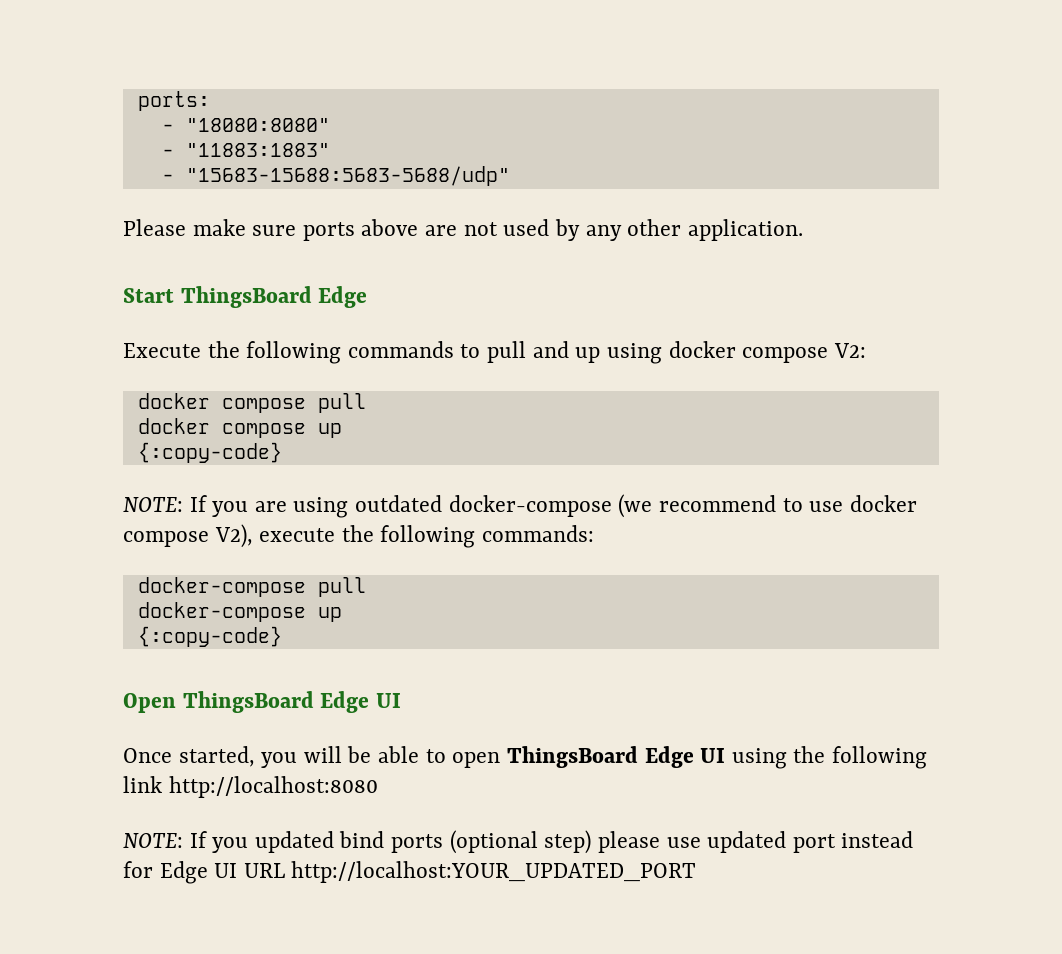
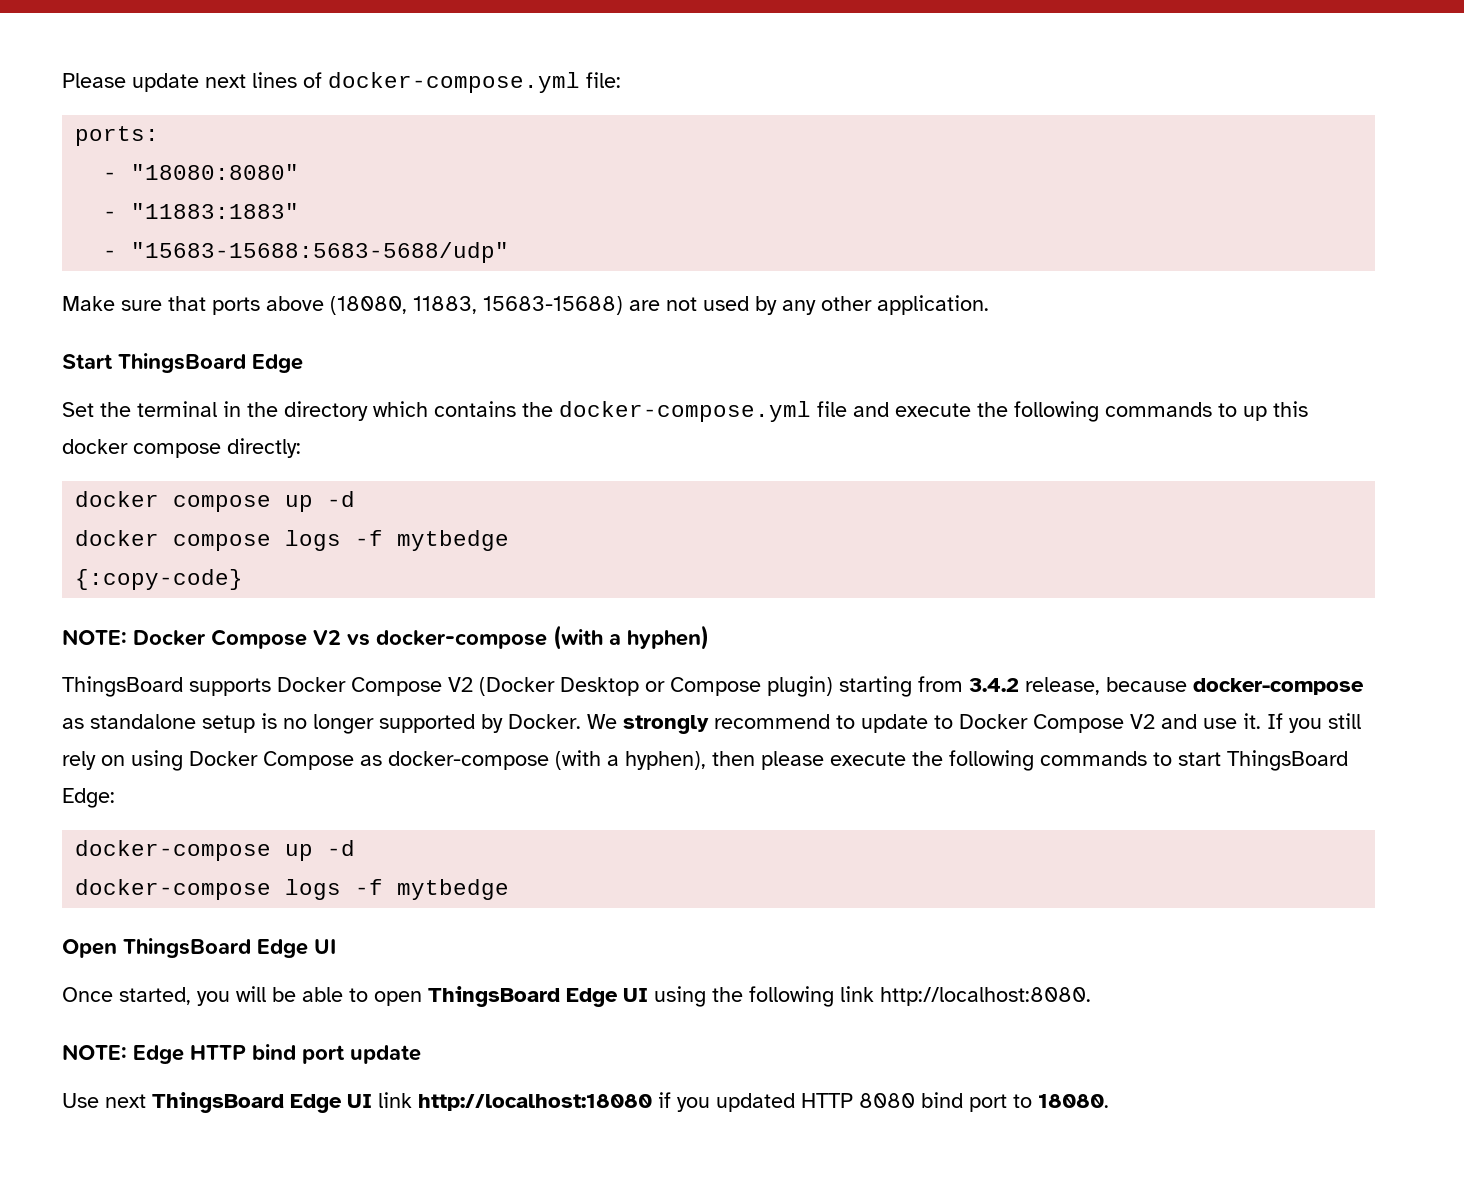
(137, 101) none -> [62,72,621,93] Please update next lines of docker-compose.yml file: //
[123,219,419,241] Please make sure ports above -> [62,296,623,315] Make sure that ports above (18080, 11883, 15683-15688)
[123,341,866,364] [137,393,366,413] [137,418,342,438] [137,442,282,463] [123,494,917,518] [123,524,595,548] [137,577,366,597] [137,602,342,622] [137,626,282,647] Execute the following commands to pull and up using docker compose V2: // docker compose pull // docker compose up // {:copy-code} // NOTE: If you are using outdated docker-compose (we recommend to use docker compose V2), execute the following commands: // docker-compose pull // docker-compose up // {:copy-code} -> [62,401,1308,422] [62,438,301,458] [75,491,356,512] [75,530,510,551] [75,569,244,590] [62,625,709,650] [62,676,1364,697] [62,713,1361,734] [62,750,1348,771] [62,788,115,808] [75,840,356,861] [75,879,510,900] Set the terminal in the directory which contains the docker-compose.yml file and execute the following commands to up this docker compose directly: // docker compose up -d // docker compose logs -f mytbedge // {:copy-code} // NOTE: Docker Compose V2 vs docker-compose (with a hyphen) // ThingsBoard supports Docker Compose V2 (Docker Desktop or Compose plugin) starting from 3.4.2 release, because docker-compose as standalone setup is no longer supported by Docker. We strongly recommend to update to Docker Compose V2 and use it. If you still rely on using Docker Compose as docker-compose (with a hyphen), then please execute the following commands to start ThingsBoard Edge: // docker-compose up -d // docker-compose logs -f mytbedge
[168,776,378,798] [123,830,914,854] [123,861,697,884] http://localhost:8080 // NOTE: If you updated bind ports (optional step) please use updated port instead for Edge UI URL http://localhost:YOUR_UPDATED_PORT -> [880,987,1091,1006] [62,1044,421,1064] [62,1092,1109,1113] http://localhost:8080. // NOTE: Edge HTTP bind port update // Use next ThingsBoard Edge UI link http://localhost:18080 if you updated HTTP 8080 bind port to 18080.

